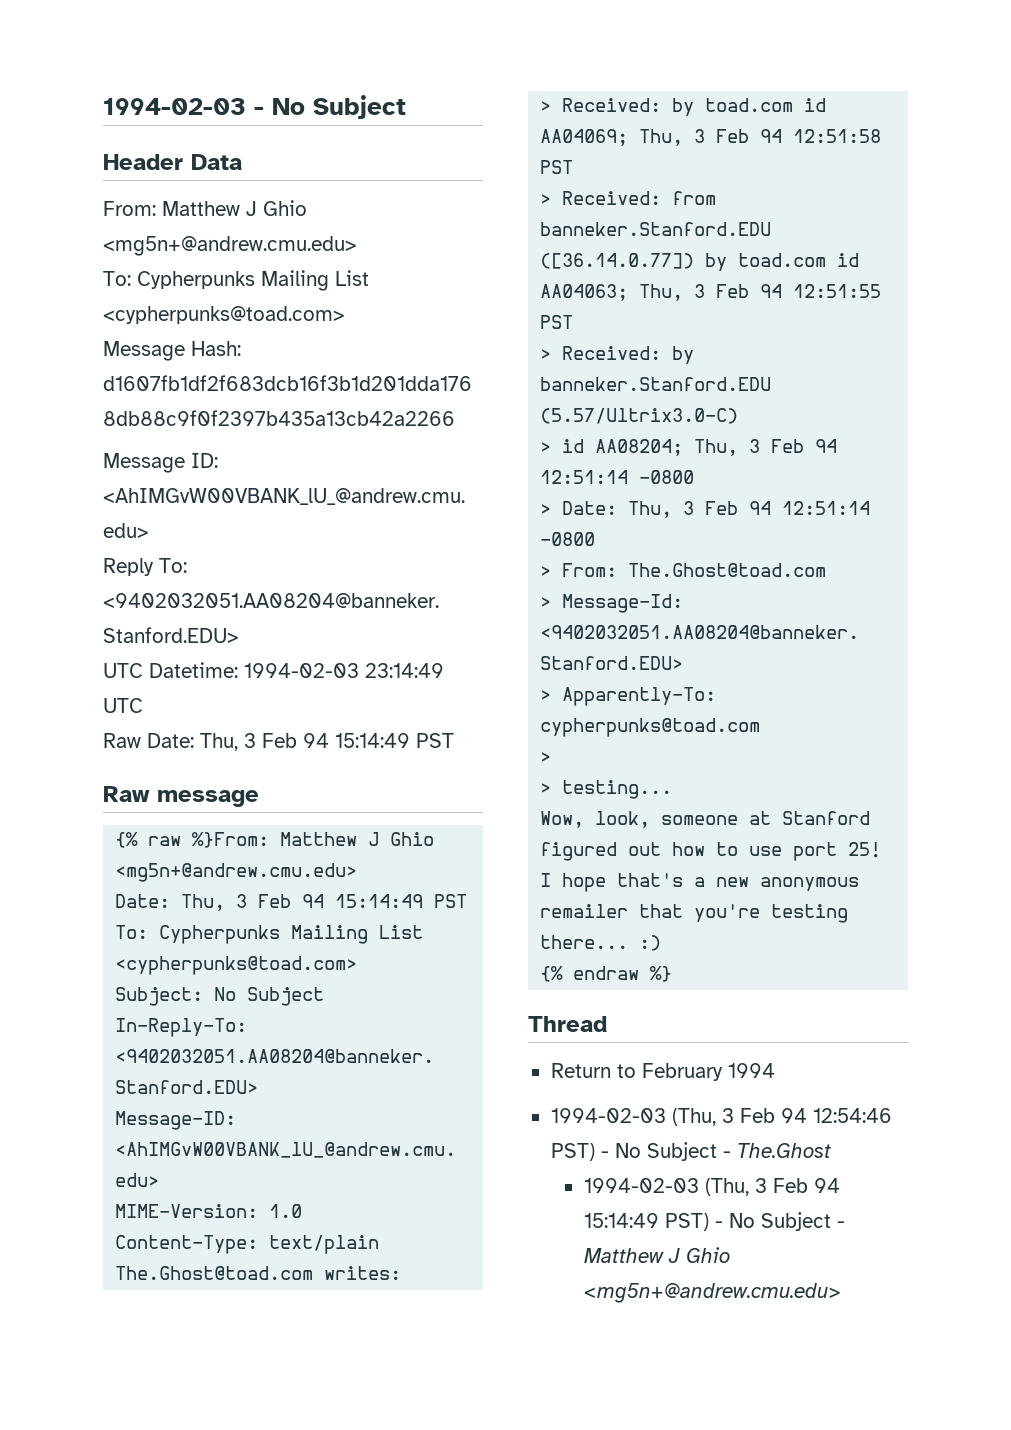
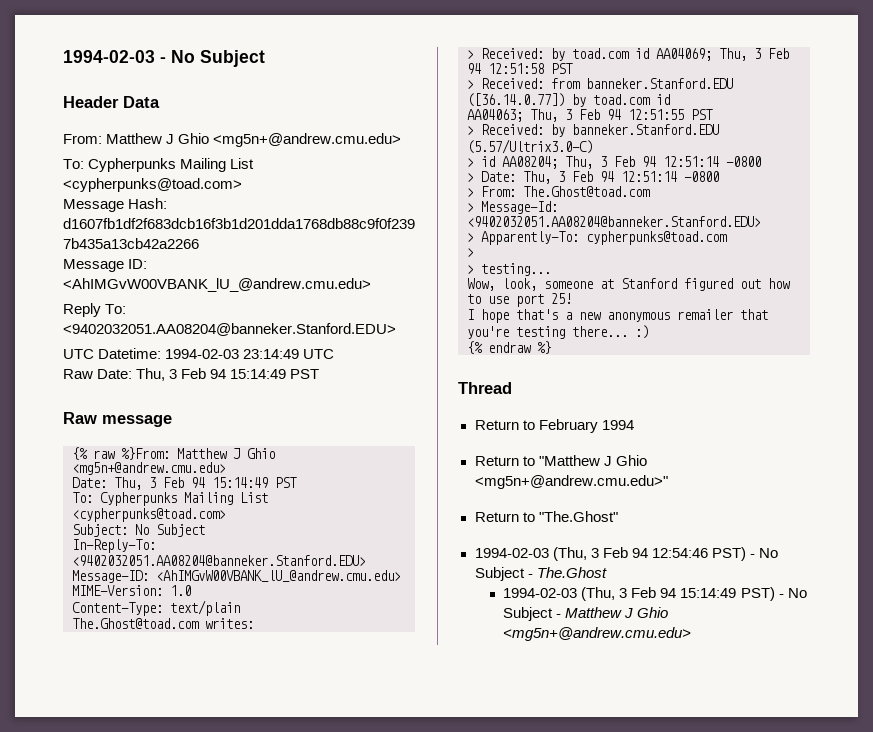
(775, 1070) none -> [474,455,647,466] [474,475,668,489] [474,511,618,522] // Return to "Matthew J Ghio <mg5n+@andrew.cmu.edu>" // Return to "The.Ghost"

